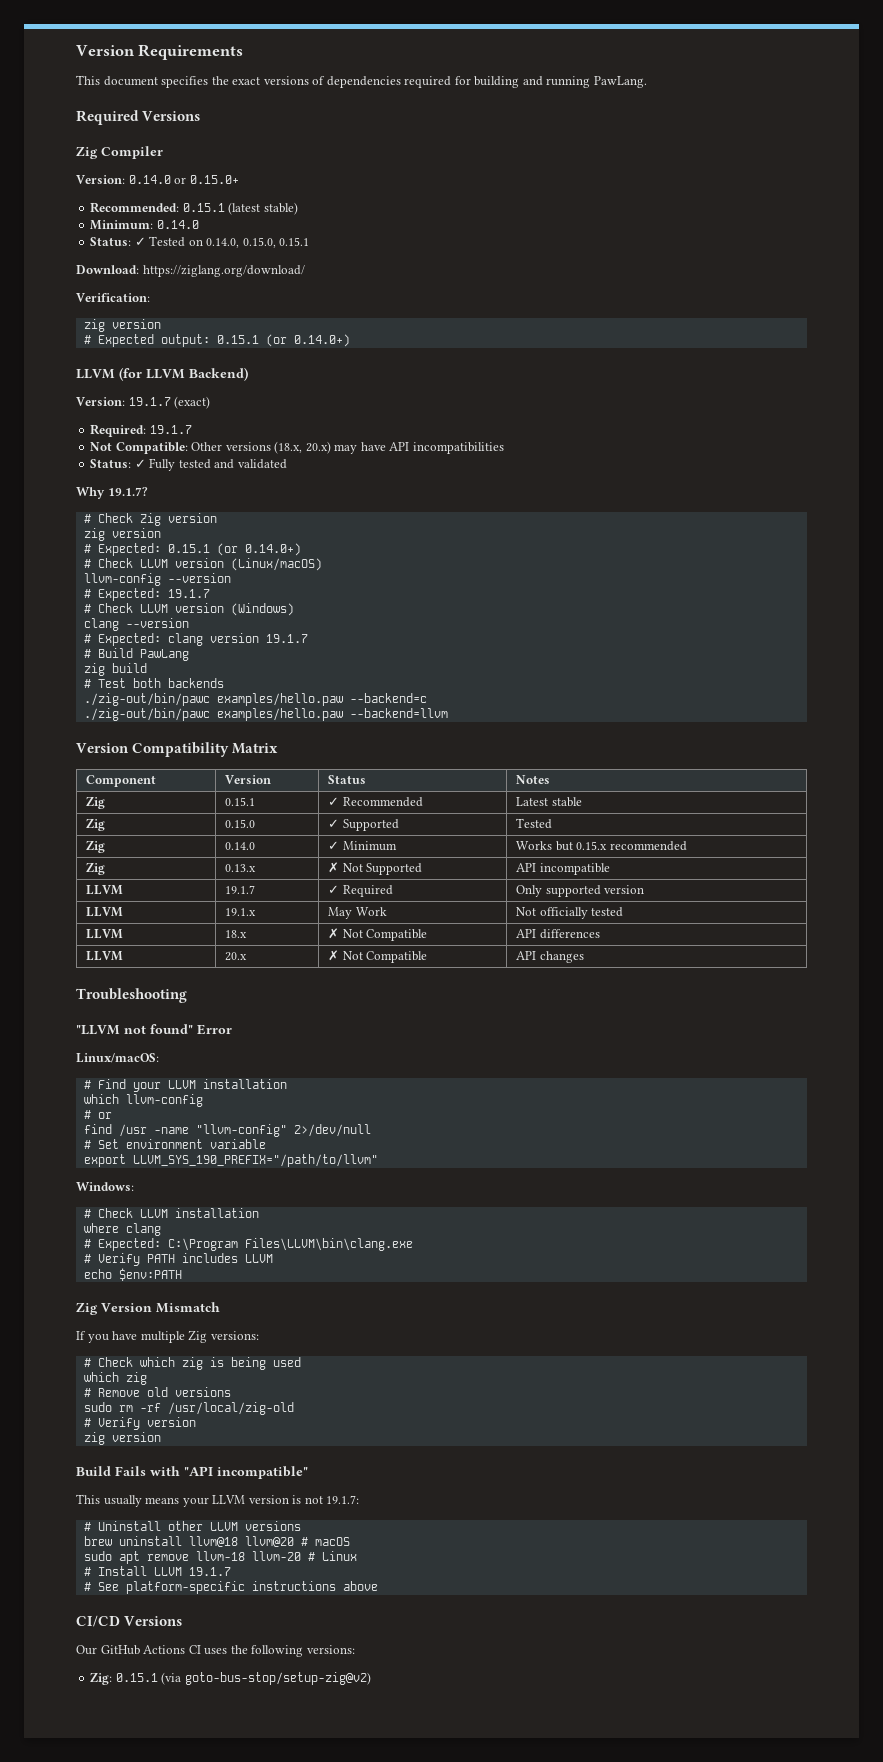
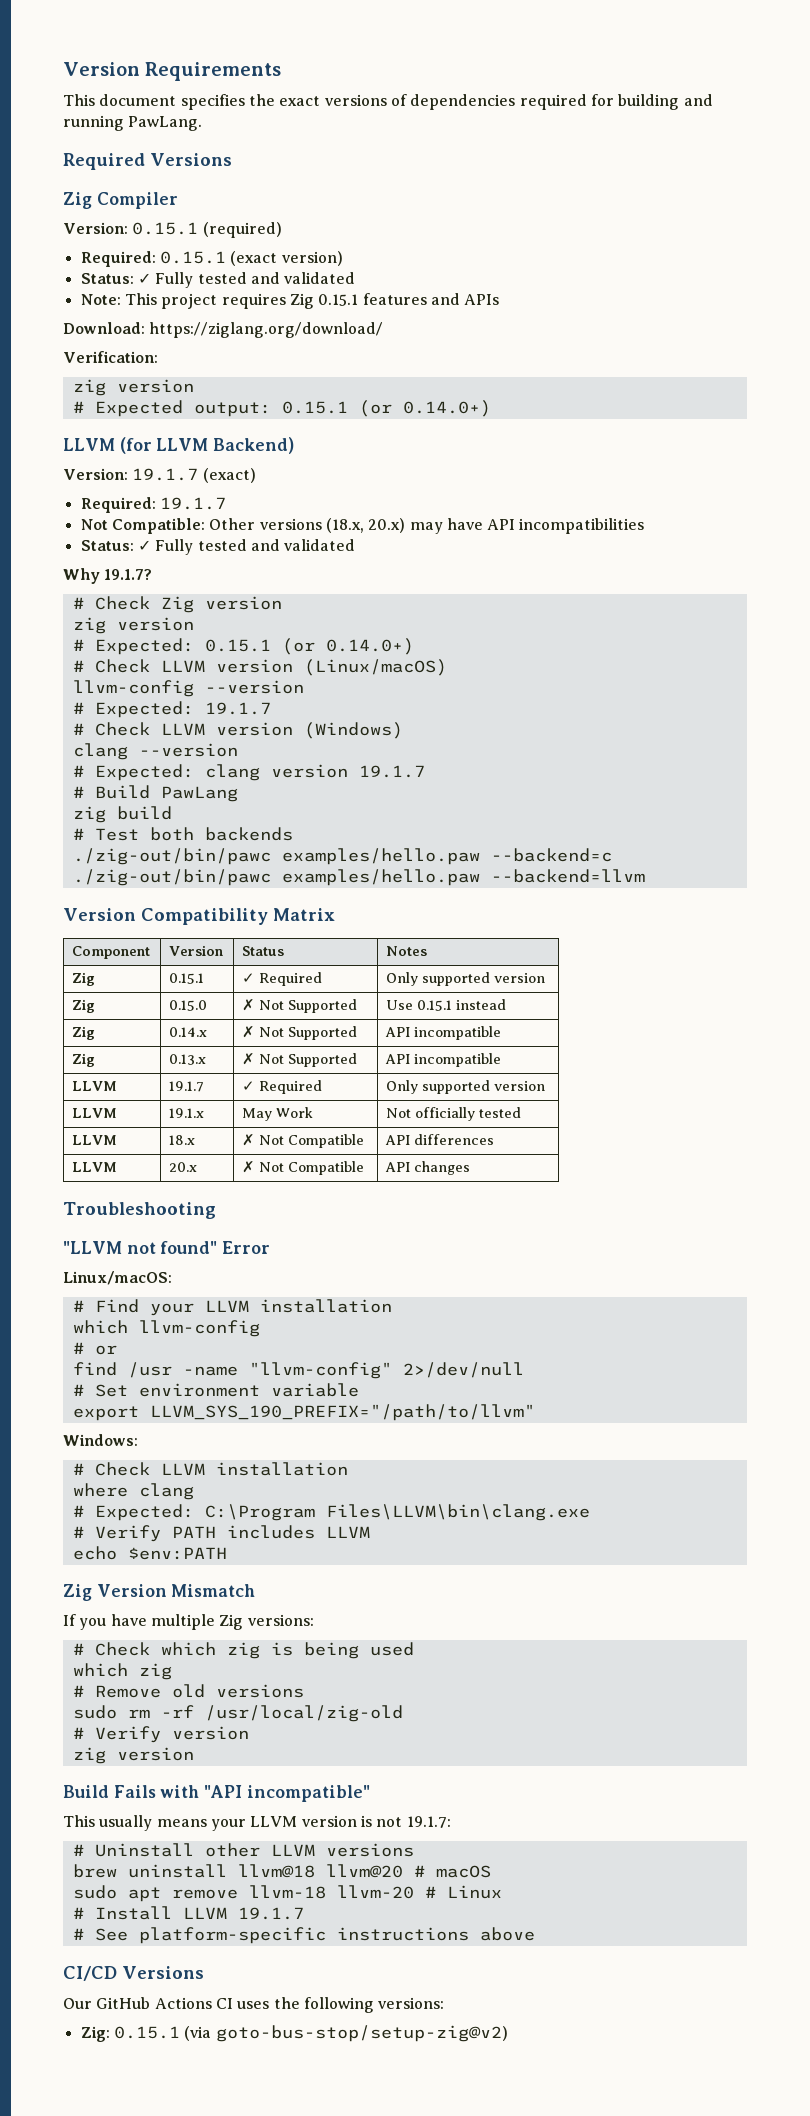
[128,175,239,184] [90,202,298,215] [90,220,199,230] [90,236,310,248] 0.14.0 or 0.15.0+ // Recommended: 0.15.1 (latest stable) // Minimum: 0.14.0 // Status: ✓ Tested on 0.14.0, 0.15.0, 0.15.1 -> [132,222,282,238] [80,251,343,267] [80,272,356,288] [80,293,500,309] 0.15.1 (required) // Required: 0.15.1 (exact version) // Status: ✓ Fully tested and validated // Note: This project requires Zig 0.15.1 features and APIs
[342,797,423,807] [516,797,582,807] Recommended | Latest stable -> [259,972,323,986] [386,972,546,986] Required | Only supported version
[328,819,399,831] [516,818,553,829] [86,840,106,853] [225,842,256,850] [328,841,397,851] [516,841,687,851] ✓ Supported | Tested // Zig | 0.14.0 | ✓ Minimum | Works but 0.15.x recommended -> [242,999,358,1013] [386,999,507,1011] [72,1026,96,1040] [169,1027,208,1037] [242,1026,358,1040] [385,1026,502,1040] ✗ Not Supported | Use 0.15.1 instead // Zig | 0.14.x | ✗ Not Supported | API incompatible

